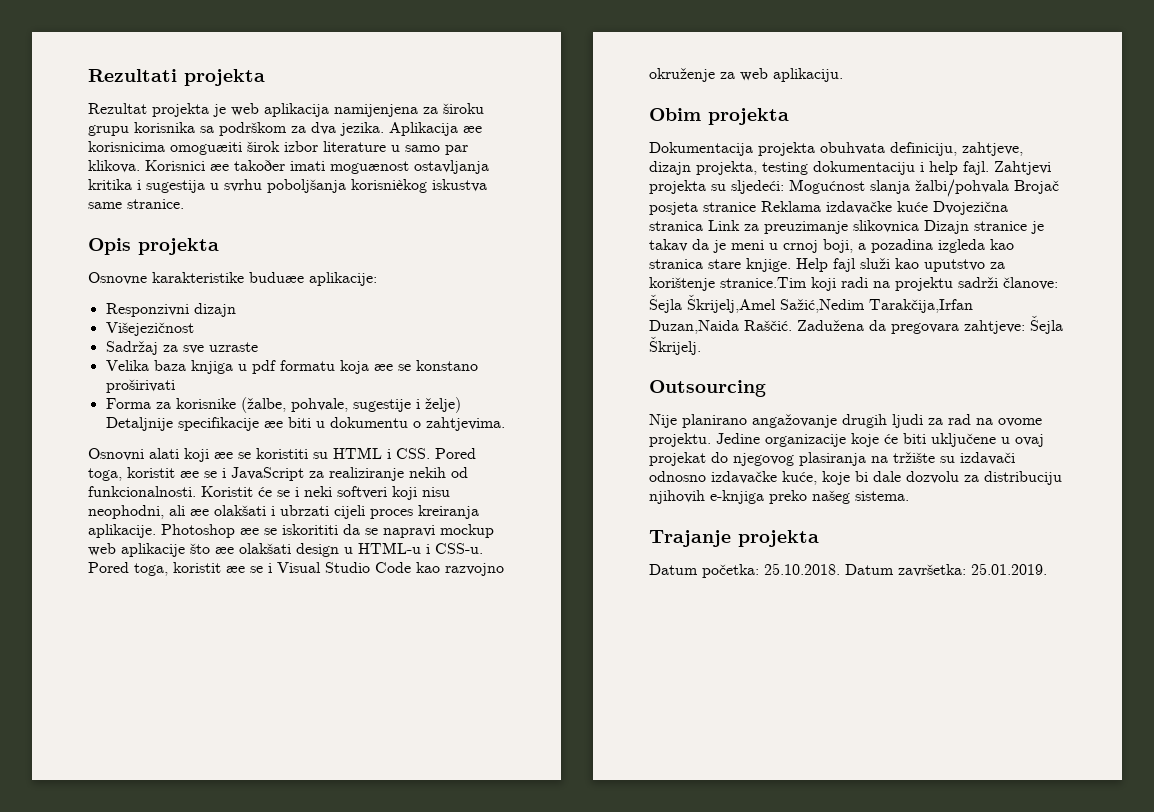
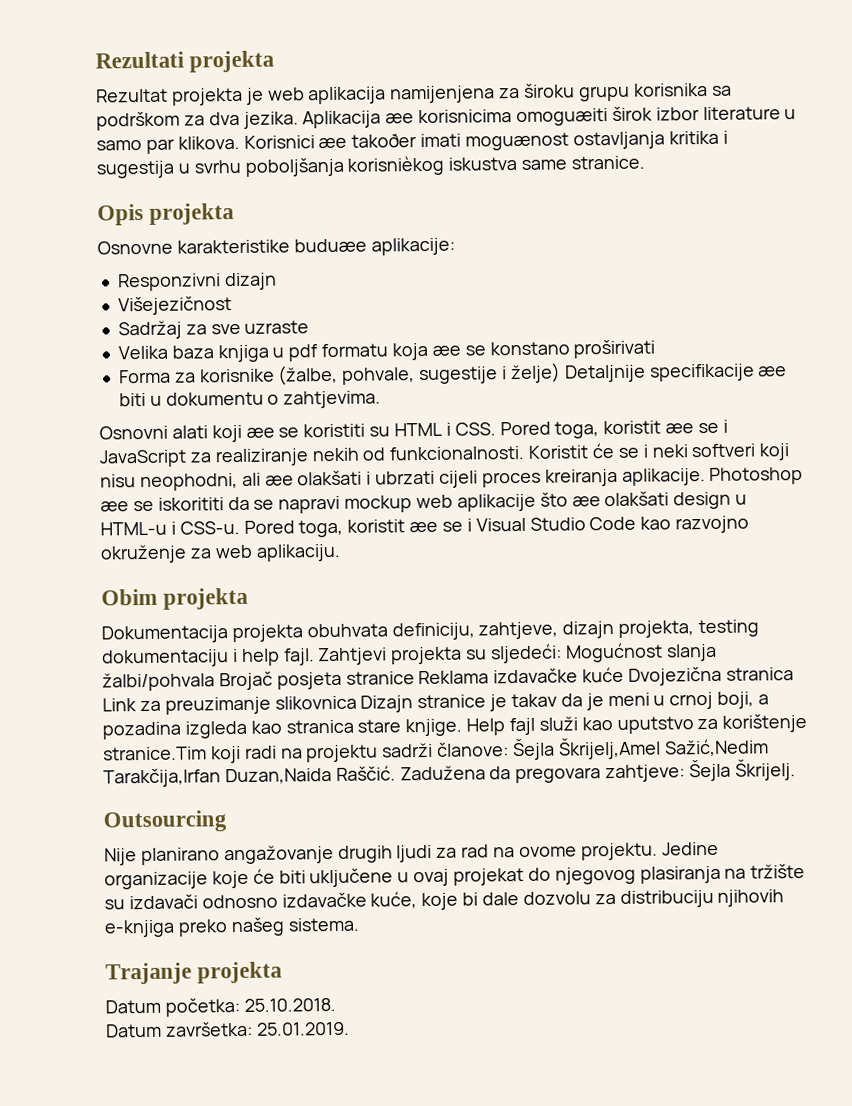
(840, 569) none -> (336, 1004) //

